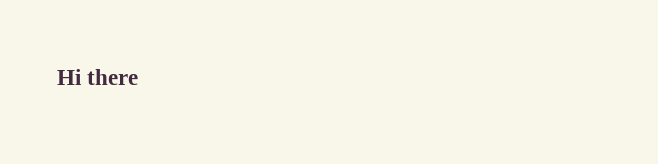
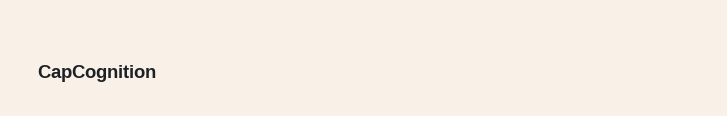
[57,69,139,85] Hi there -> [38,65,156,82] CapCognition

